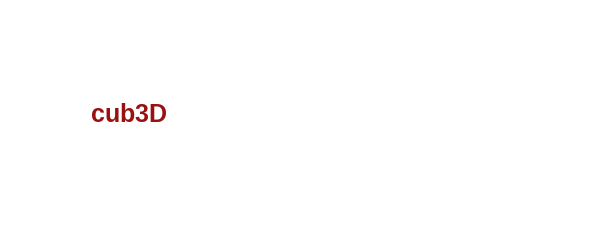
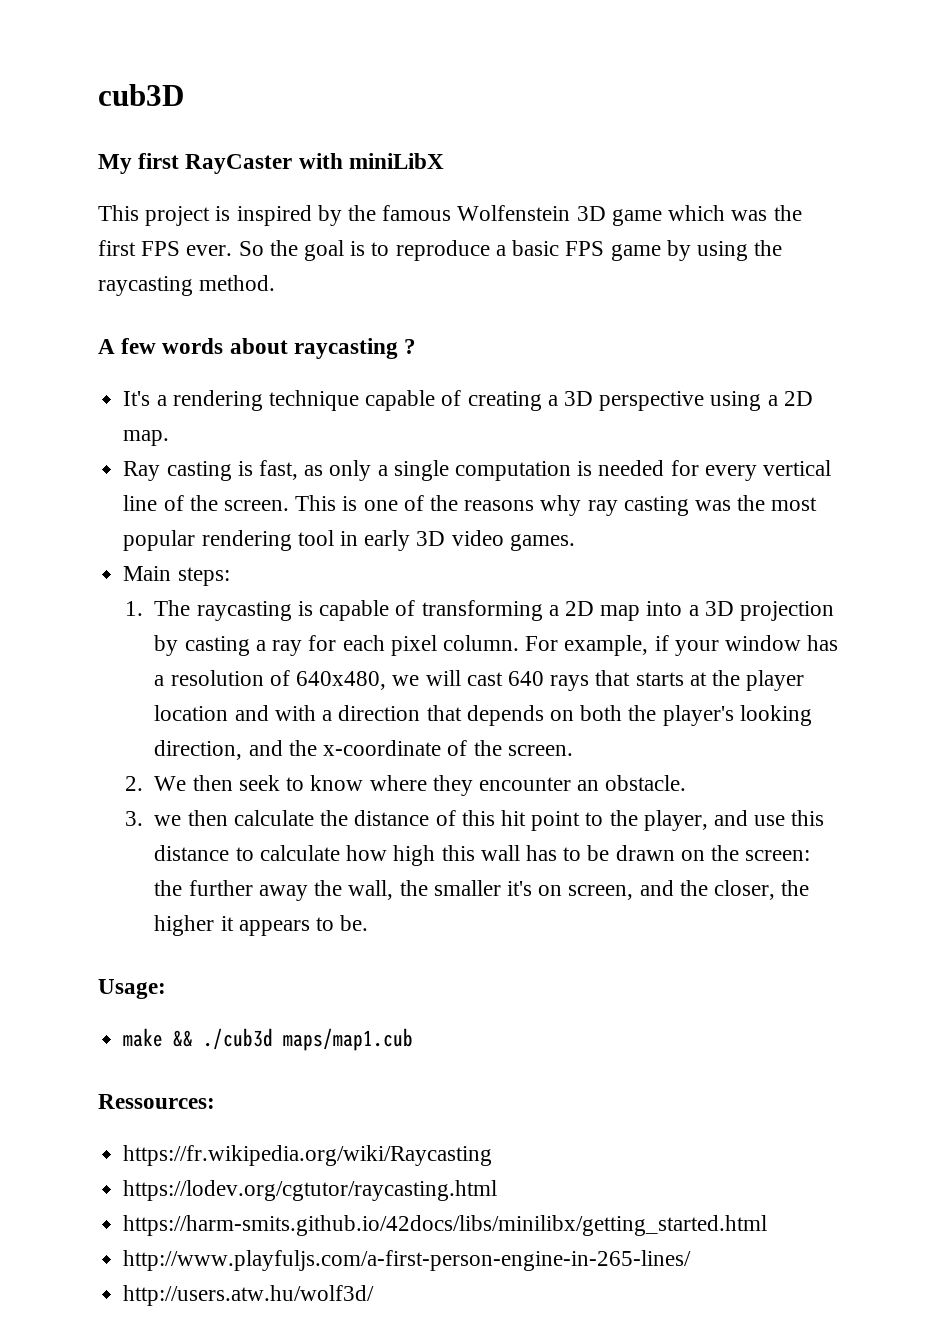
(167, 112) none -> [98,153,444,174] [98,205,802,226] [98,240,783,261] [98,275,276,296] [98,338,417,359] [123,390,813,411] [123,430,170,446] [123,460,832,481] [123,495,818,516] [123,530,575,551] [123,566,230,586] [124,600,834,621] [154,635,839,656] [154,670,805,691] [154,705,812,726] [154,740,573,760] [124,775,687,796] [124,810,825,831] [154,845,811,866] [154,880,810,901] [154,915,369,936] [98,979,166,999] [123,1028,414,1051] [98,1094,215,1109] [123,1145,493,1166] [123,1180,498,1201] [123,1215,768,1236] [123,1250,692,1271] [123,1285,375,1306] // My first RayCaster with miniLibX // This project is inspired by the famous Wolfenstein 3D game which was the first FPS ever. So the goal is to reproduce a basic FPS game by using the raycasting method. // A few words about raycasting ? // It's a rendering technique capable of creating a 3D perspective using a 2D map. // Ray casting is fast, as only a single computation is needed for every vertical line of the screen. This is one of the reasons why ray casting was the most popular rendering tool in early 3D video games. // Main steps: // 1. The raycasting is capable of transforming a 2D map into a 3D projection by casting a ray for each pixel column. For example, if your window has a resolution of 640x480, we will cast 640 rays that starts at the player location and with a direction that depends on both the player's looking direction, and the x-coordinate of the screen. // 2. We then seek to know where they encounter an obstacle. // 3. we then calculate the distance of this hit point to the player, and use this distance to calculate how high this wall has to be drawn on the screen: the further away the wall, the smaller it's on screen, and the closer, the higher it appears to be. // Usage: // make && ./cub3d maps/map1.cub // Ressources: // https://fr.wikipedia.org/wiki/Raycasting // https://lodev.org/cgtutor/raycasting.html // https://harm-smits.github.io/42docs/libs/minilibx/getting_started.html // http://www.playfuljs.com/a-first-person-engine-in-265-lines/ // http://users.atw.hu/wolf3d/

